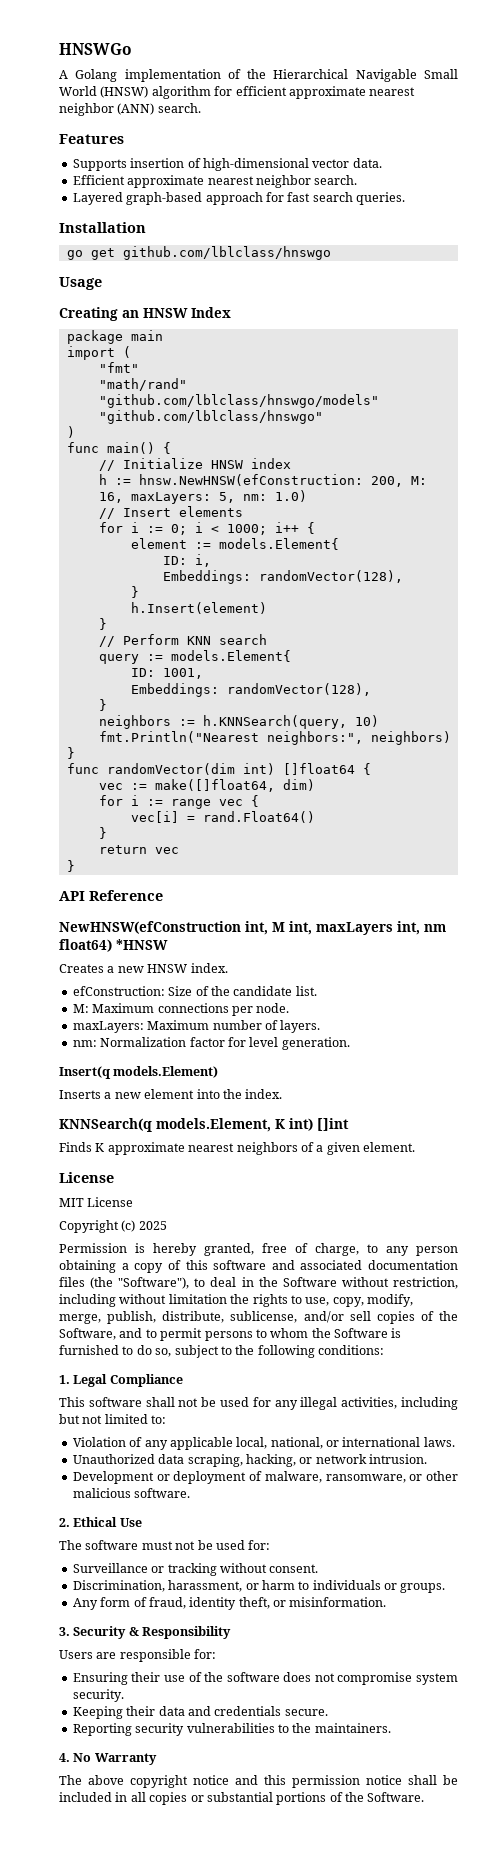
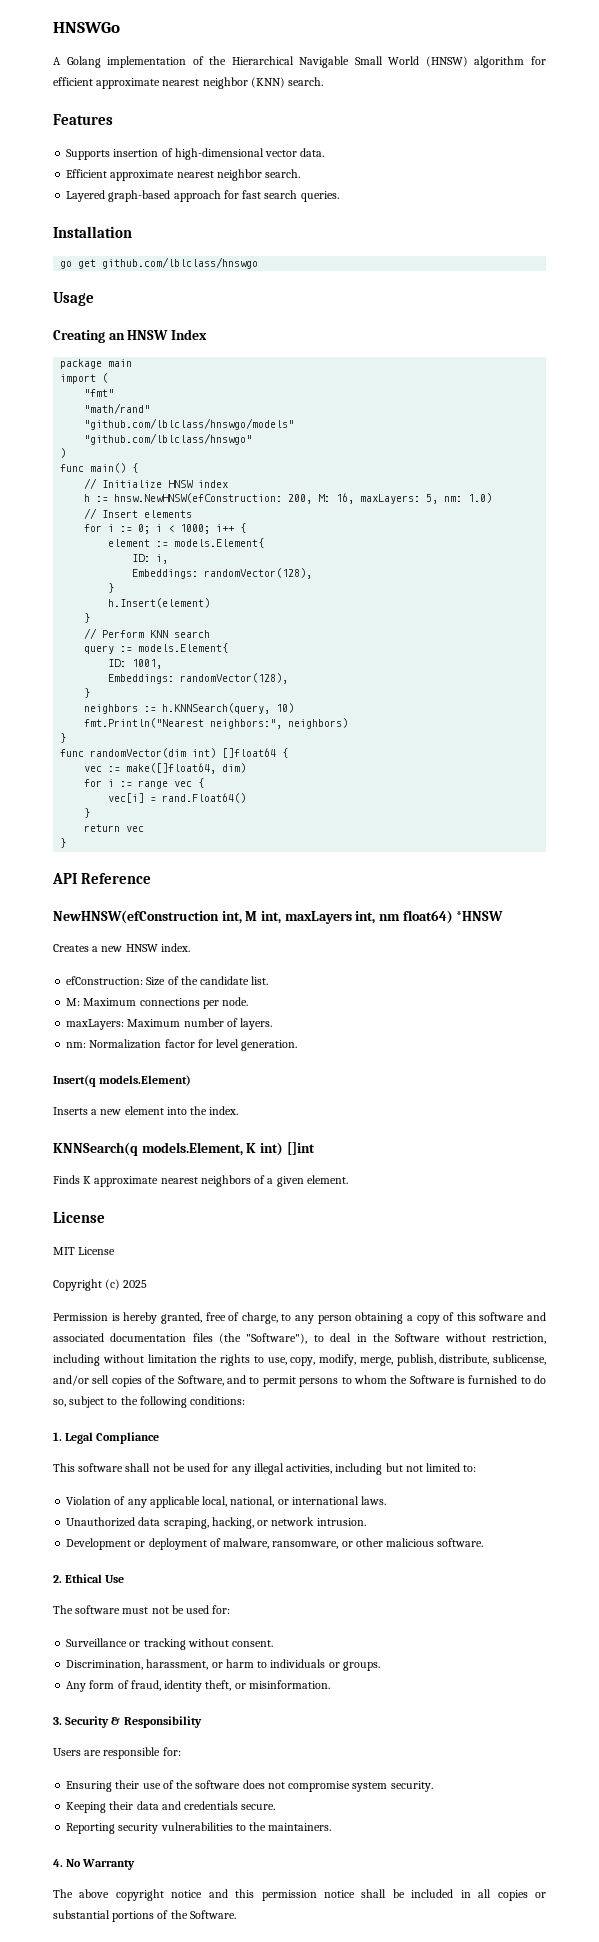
[117,103,155,115] (ANN) -> [250,77,285,88] (KNN)

